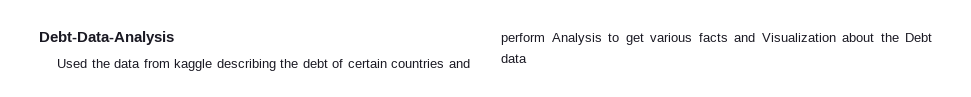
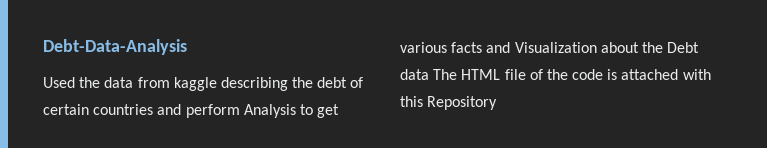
(527, 58) none -> [433,69,711,80] [400,96,498,110] The HTML file of the code is attached with this Repository

